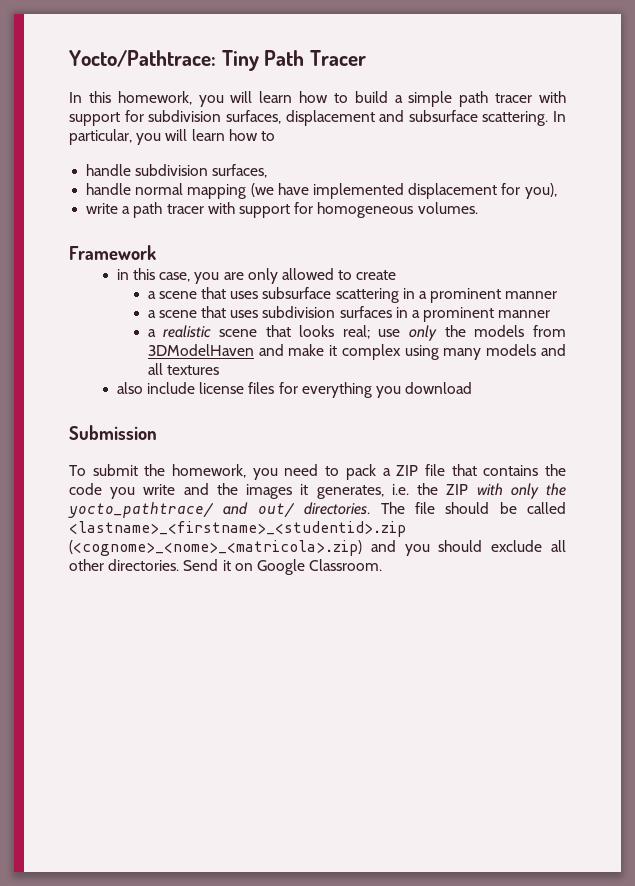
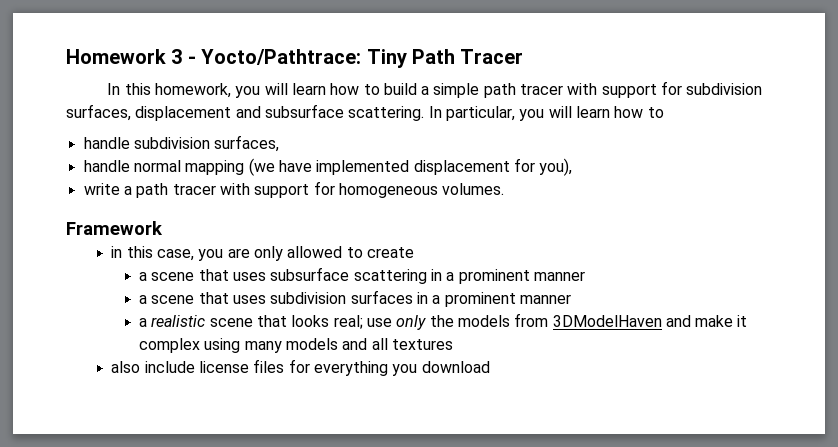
(69, 58) none -> [66,49,196,64] Homework 3 -
[69,425,157,440] [69,464,567,480] [69,483,566,499] [68,502,566,518] [69,521,406,537] [69,540,566,556] [69,559,383,575] // Submission // To submit the homework, you need to pack a ZIP file that contains the code you write and the images it generates, i.e. the ZIP with only the yocto_pathtrace/ and out/ directories. The file should be called <lastname>_<firstname>_<studentid>.zip (<cognome>_<nome>_<matricola>.zip) and you should exclude all other directories. Send it on Google Classroom. -> (490, 367) none

